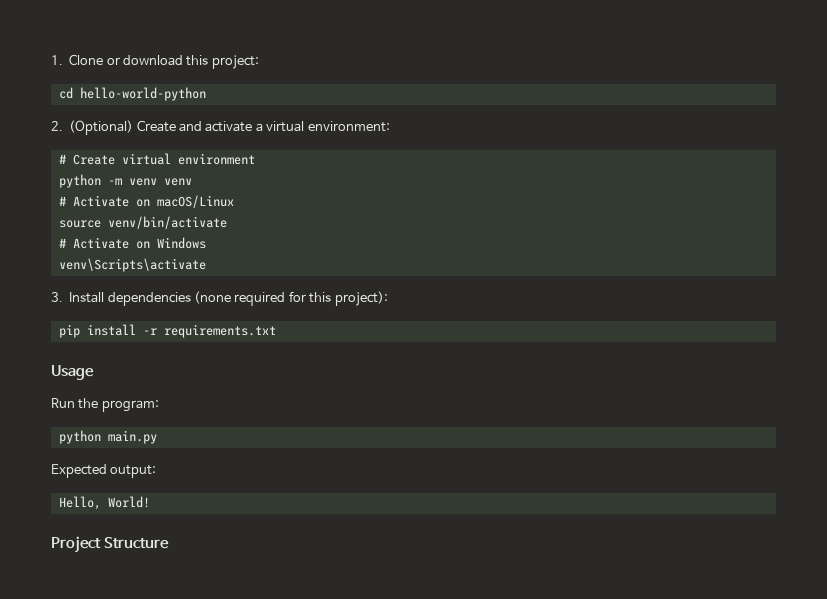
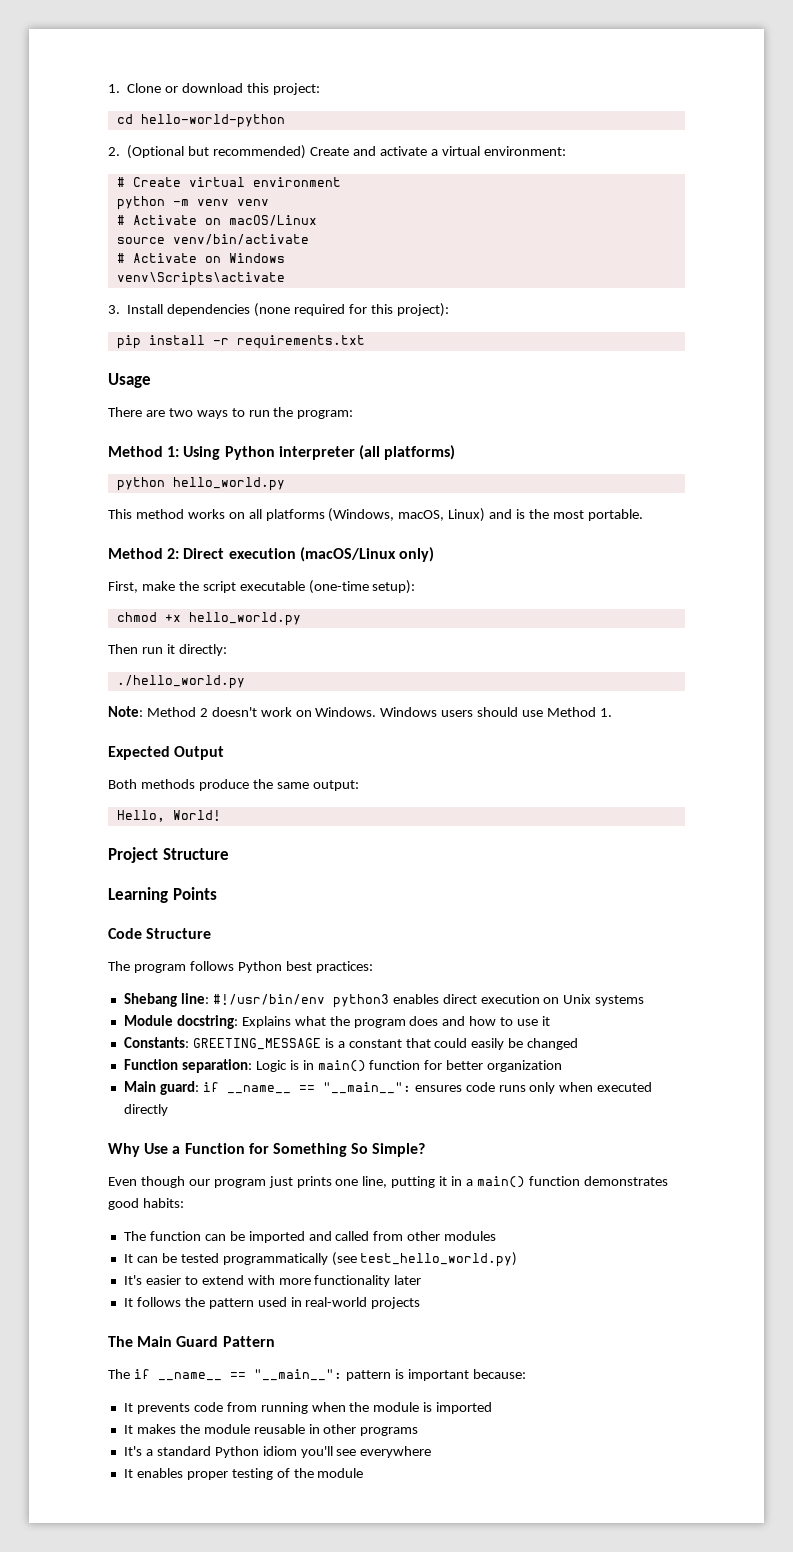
[69,120,134,135] (Optional) -> [127,145,307,159] (Optional but recommended)
[51,398,159,412] [58,430,157,444] [51,464,107,478] Run the program: // python main.py // Expected -> [108,407,354,419] [108,445,456,460] [116,477,285,491] [108,508,643,522] [108,547,434,562] [108,580,416,594] [116,612,301,626] [108,644,227,656] [116,675,245,689] [108,706,612,717] [108,746,225,760] [108,779,309,791] There are two ways to run the program: // Method 1: Using Python interpreter (all platforms) // python hello_world.py // This method works on all platforms (Windows, macOS, Linux) and is the most portable. // Method 2: Direct execution (macOS/Linux only) // First, make the script executable (one-time setup): // chmod +x hello_world.py // Then run it directly: // ./hello_world.py // Note: Method 2 doesn't work on Windows. Windows users should use Method 1. // Expected Output // Both methods produce the same
(169, 543) none -> [108,887,217,903] [108,928,212,939] [108,961,373,973] [123,993,645,1008] [123,1015,551,1029] [123,1037,579,1050] [123,1059,563,1073] [123,1081,653,1095] [123,1104,168,1116] [108,1143,426,1157] [108,1176,668,1188] [108,1198,184,1210] [123,1231,497,1243] [123,1252,518,1267] [123,1275,422,1287] [123,1297,421,1309] [108,1336,275,1347] [108,1369,526,1381] [123,1402,493,1414] [123,1424,419,1436] [123,1446,432,1458] [123,1468,364,1480] // Learning Points // Code Structure // The program follows Python best practices: // Shebang line: #!/usr/bin/env python3 enables direct execution on Unix systems // Module docstring: Explains what the program does and how to use it // Constants: GREETING_MESSAGE is a constant that could easily be changed // Function separation: Logic is in main() function for better organization // Main guard: if __name__ == "__main__": ensures code runs only when executed directly // Why Use a Function for Something So Simple? // Even though our program just prints one line, putting it in a main() function demonstrates good habits: // The function can be imported and called from other modules // It can be tested programmatically (see test_hello_world.py) // It's easier to extend with more functionality later // It follows the pattern used in real-world projects // The Main Guard Pattern // The if __name__ == "__main__": pattern is important because: // It prevents code from running when the module is imported // It makes the module reusable in other programs // It's a standard Python idiom you'll see everywhere // It enables proper testing of the module

